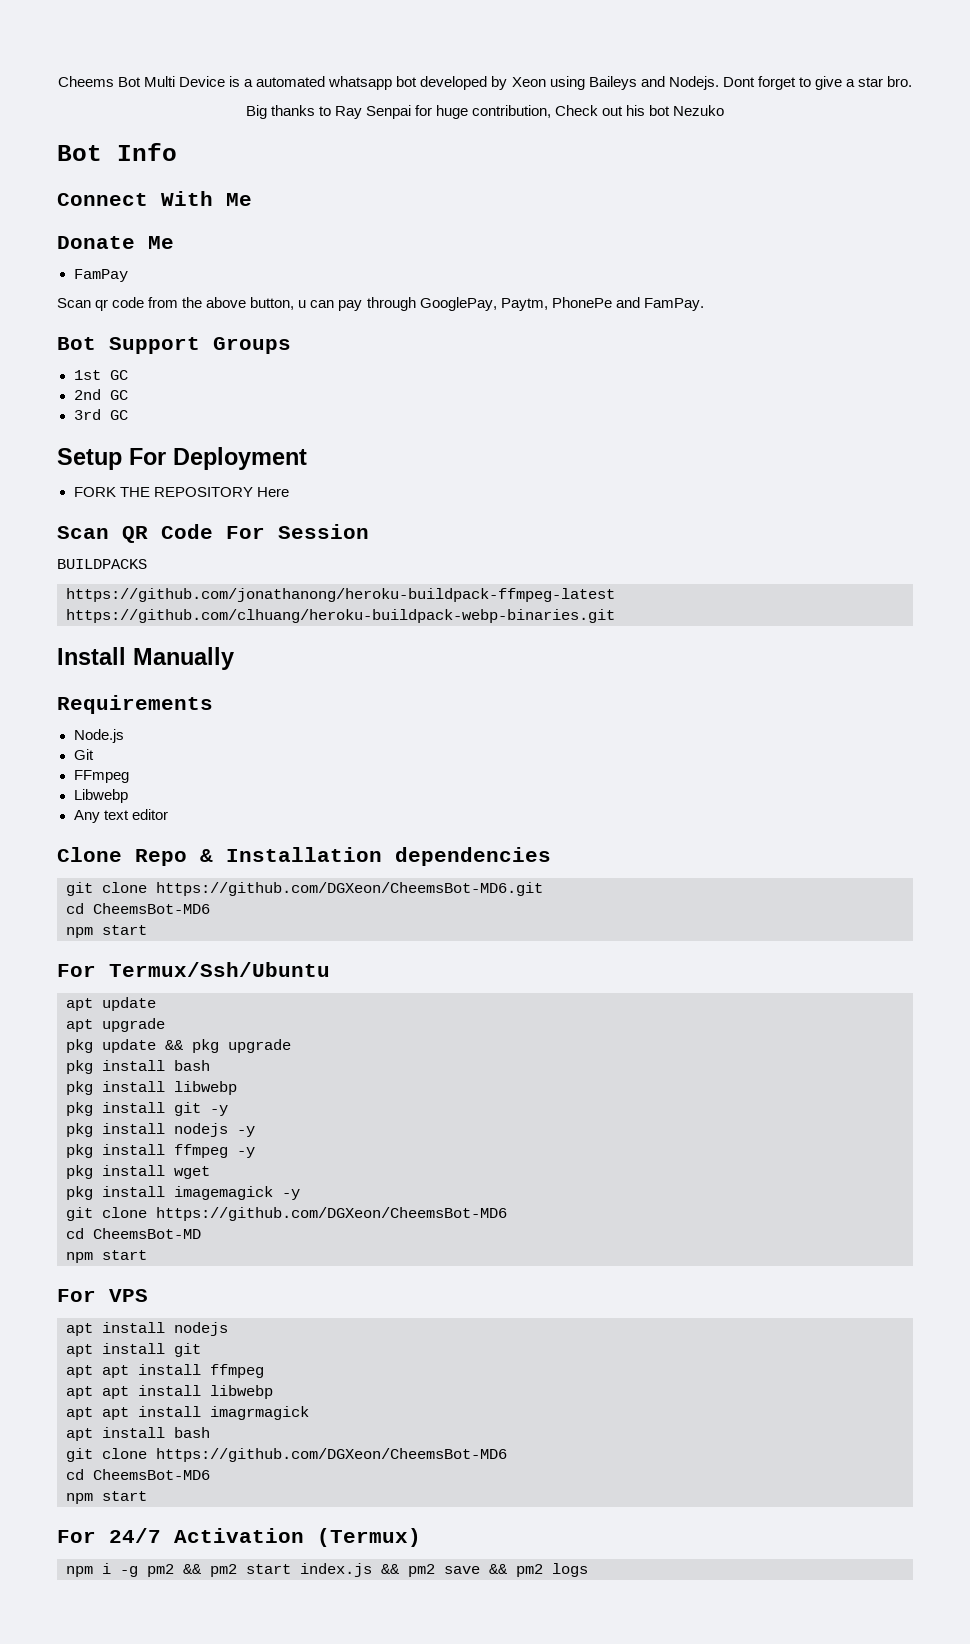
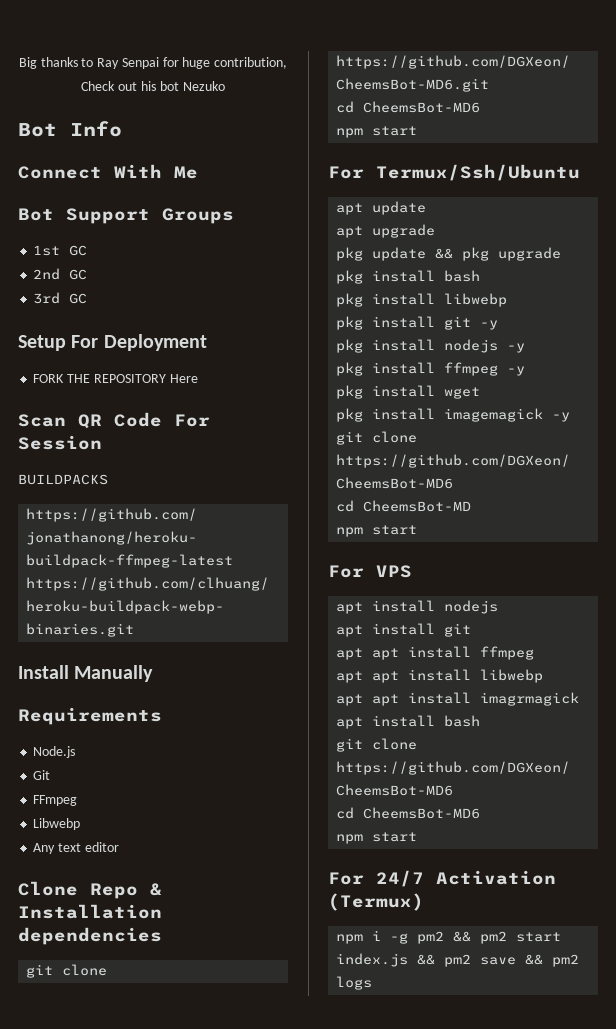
[57,76,913,90] Cheems Bot Multi Device is a automated whatsapp bot developed by Xeon using Baileys and Nodejs. Dont forget to give a star bro. // -> (18, 63) none
[57,236,174,249] [73,269,128,282] [57,297,704,311] // Donate Me // FamPay // Scan qr code from the above button, u can pay through GooglePay, Paytm, PhonePe and FamPay. -> (198, 172) none

